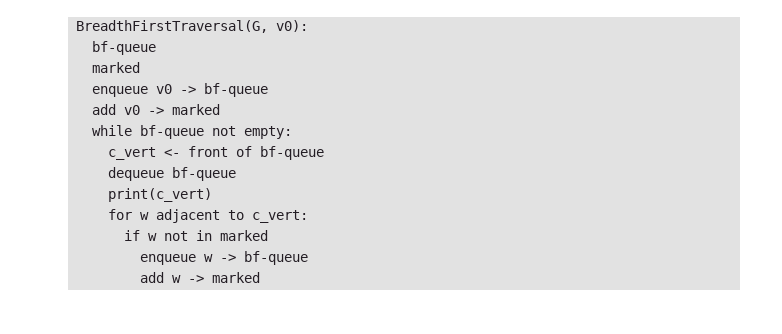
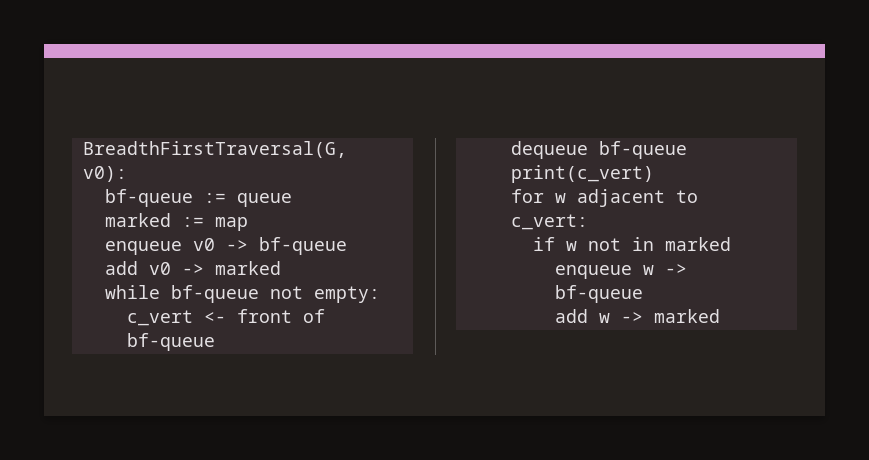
[92,62,141,73] // marked -> [204,193,293,207] [105,213,249,231] := queue // marked := map

